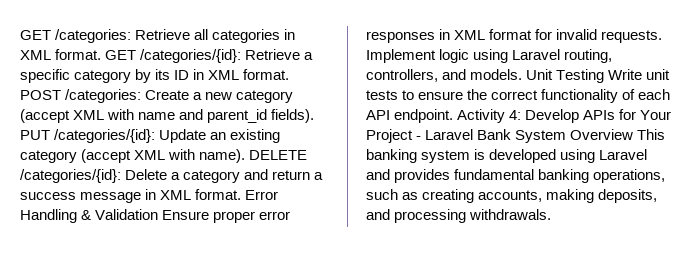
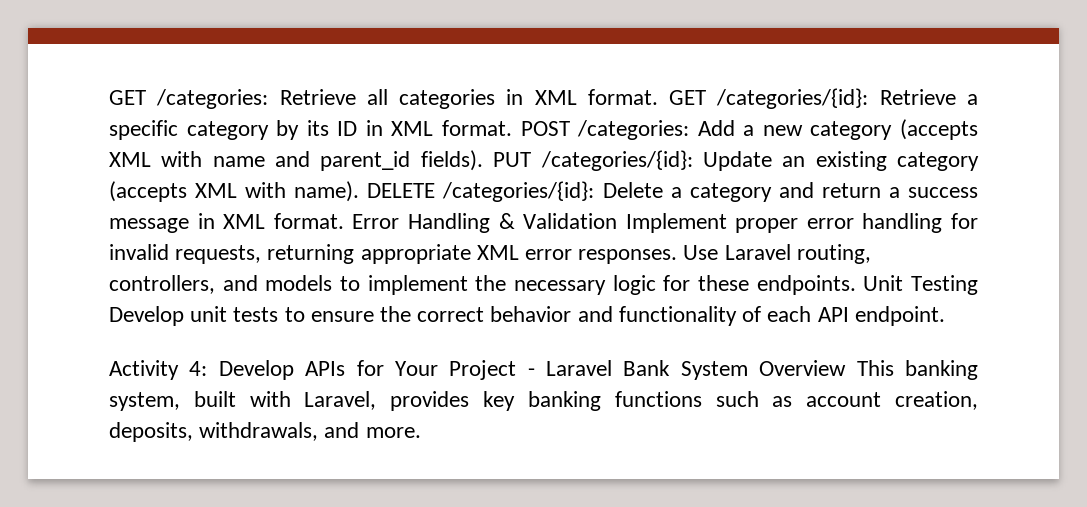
[145,90,190,100] Create -> [697,120,735,136] Add
[20,109,70,123] (accept -> [899,119,978,140] (accepts
[81,149,132,163] (accept -> [109,181,187,202] (accepts
[162,210,210,220] Ensure -> [625,213,727,233] Implement
[366,29,663,43] [366,49,613,63] [366,69,523,82] responses in XML format for invalid requests. Implement logic using Laravel routing, controllers, and models. -> [862,213,978,233] [109,244,871,264] [109,275,856,295] handling for invalid requests, returning appropriate XML error responses. Use Laravel routing, controllers, and models to implement the necessary logic for these endpoints.
[608,69,643,80] Write -> [109,306,184,326] Develop
(539, 95) none -> [490,306,613,322] behavior and
(454, 116) none -> (945, 316) //
[421,149,648,163] [366,169,666,183] [366,189,658,203] [366,209,552,223] system is developed using Laravel and provides fundamental banking operations, such as creating accounts, making deposits, and processing withdrawals. -> [109,391,978,411] [109,422,421,442] system, built with Laravel, provides key banking functions such as account creation, deposits, withdrawals, and more.

